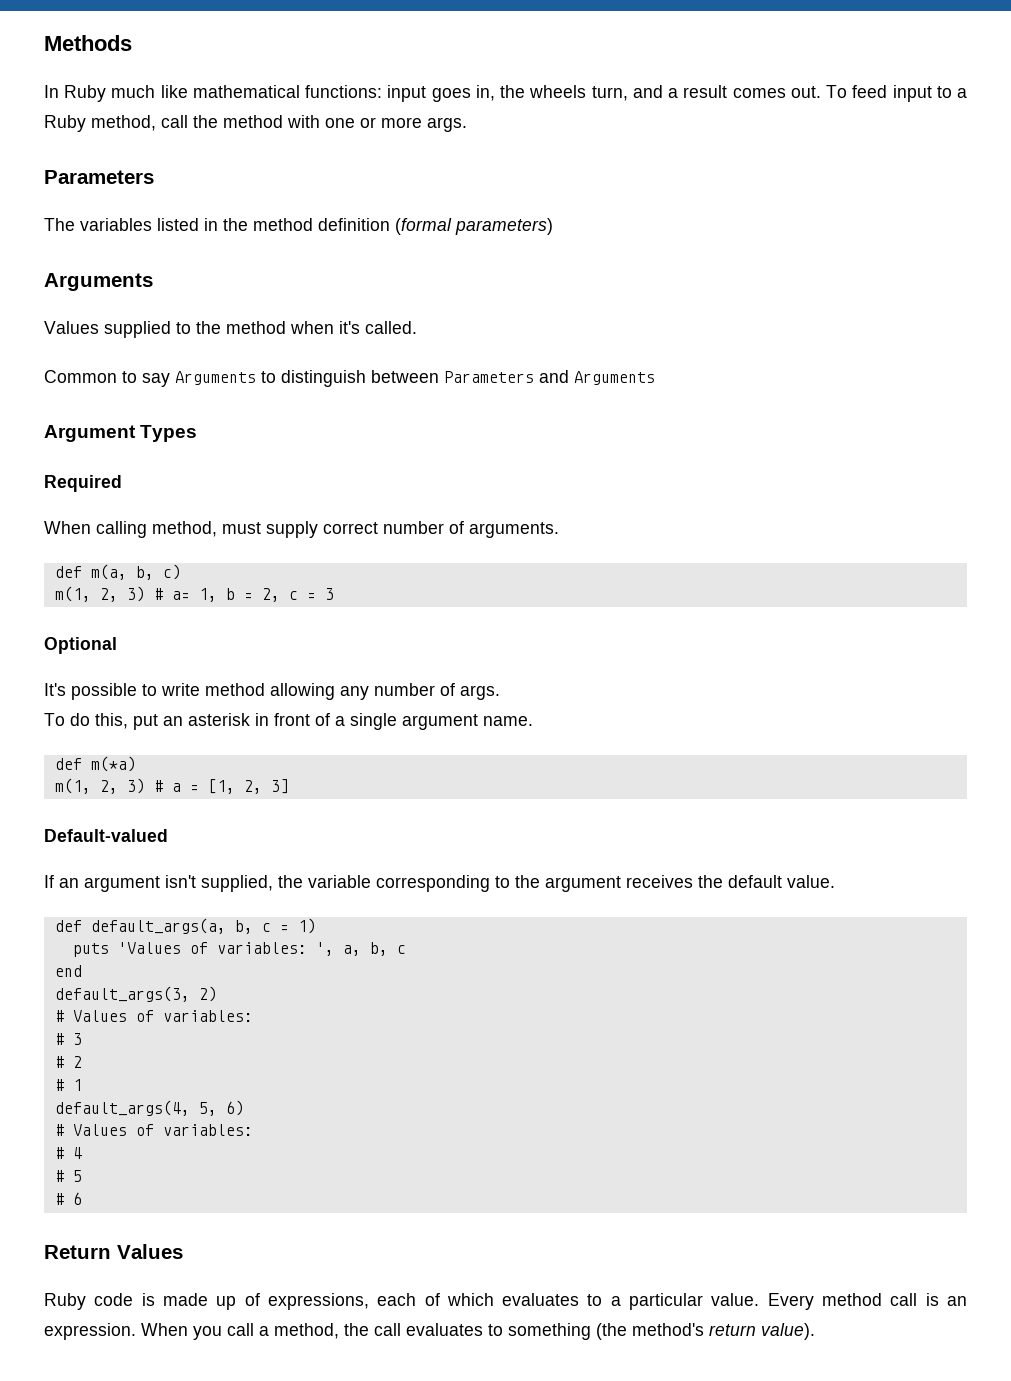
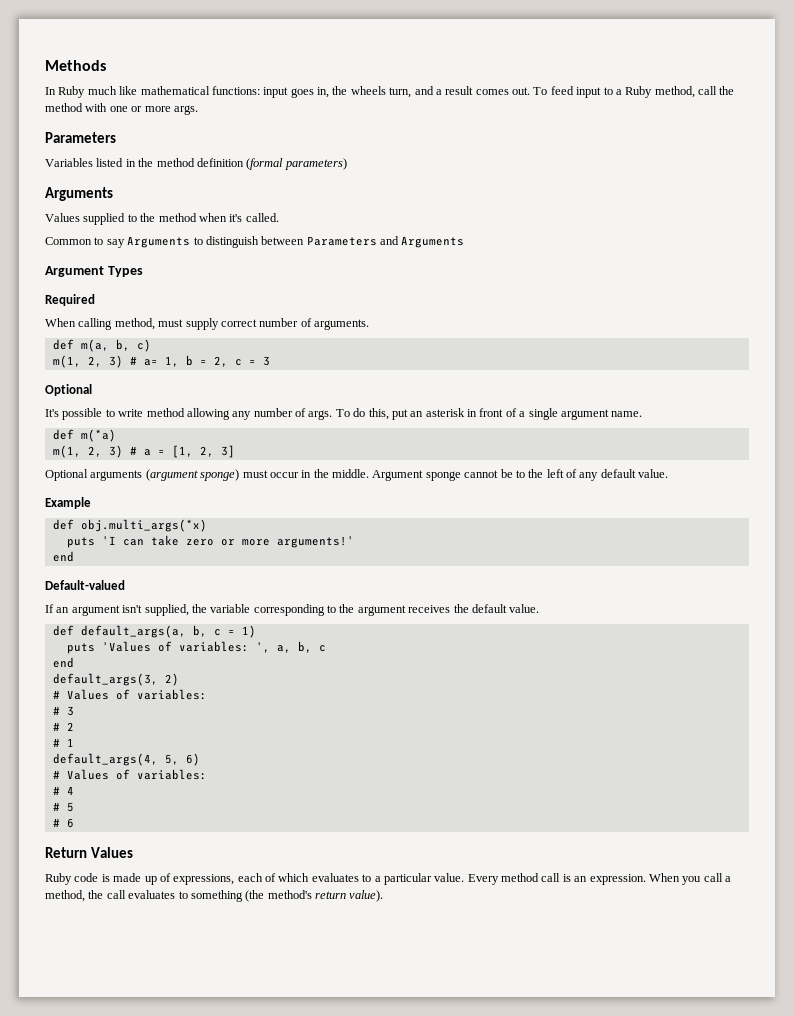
[44,218,152,231] The variables -> [45,158,93,167] Variables
(500, 692) // -> (333, 415) none
(289, 786) none -> [45,469,669,481] [45,497,91,509] [52,519,207,532] [66,535,354,548] [52,551,74,562] // Optional arguments (argument sponge) must occur in the middle. Argument sponge cannot be to the left of any default value. // Example // def obj.multi_args(*x) // puts 'I can take zero or more arguments!' // end

